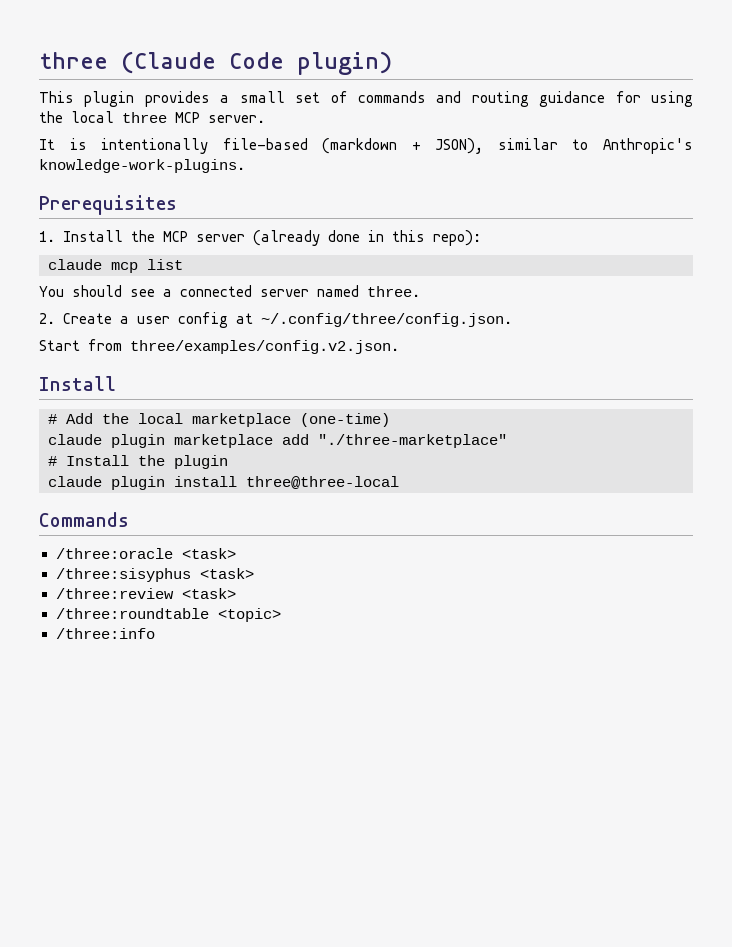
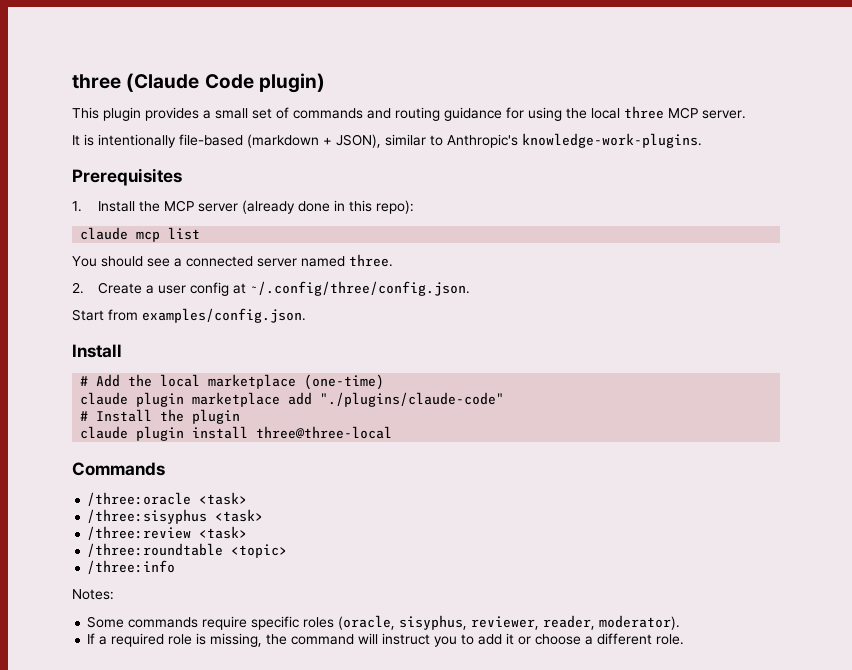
[130,340,399,354] three/examples/config.v2.json. -> [142,308,306,323] examples/config.json.
[318,434,507,448] "./three-marketplace" -> [320,392,505,407] "./plugins/claude-code"
(155, 633) none -> [72,589,114,600] [87,615,681,630] [87,633,685,647] // Notes: // Some commands require specific roles (oracle, sisyphus, reviewer, reader, moderator). // If a required role is missing, the command will instruct you to add it or choose a different role.

